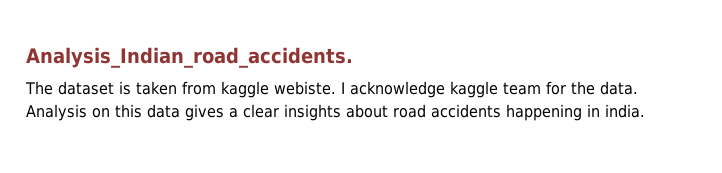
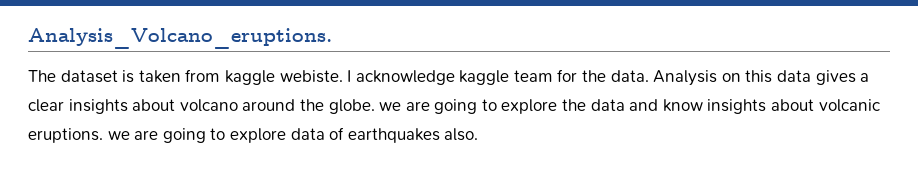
[26,47,353,68] Analysis_Indian_road_accidents. -> [28,28,332,49] Analysis_Volcano_eruptions.
[393,104,645,121] road accidents happening in india. -> [179,99,880,114] [28,127,479,143] volcano around the globe. we are going to explore the data and know insights about volcanic eruptions. we are going to explore data of earthquakes also.

